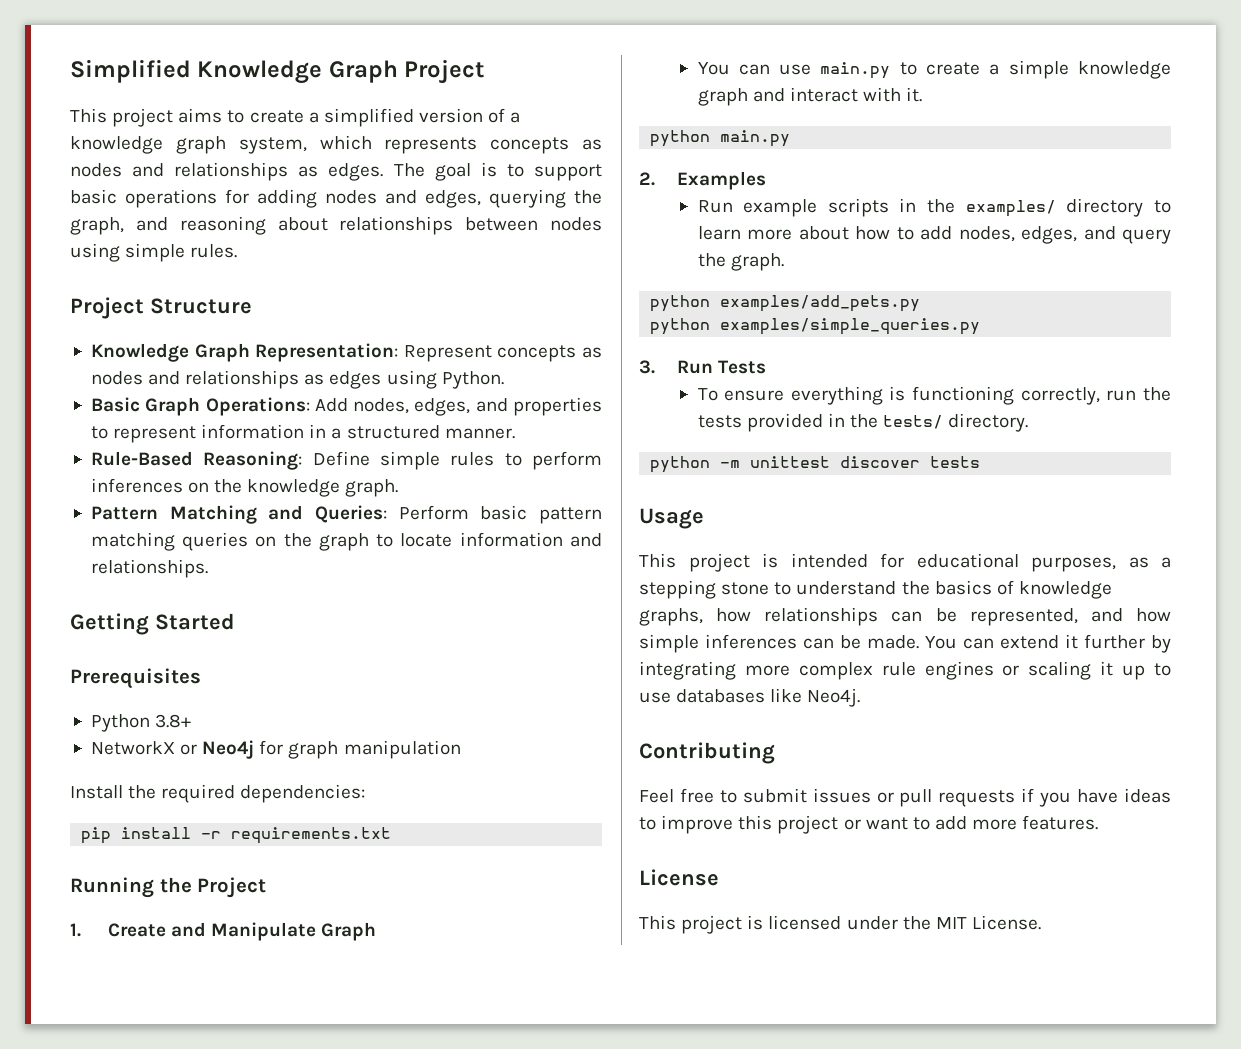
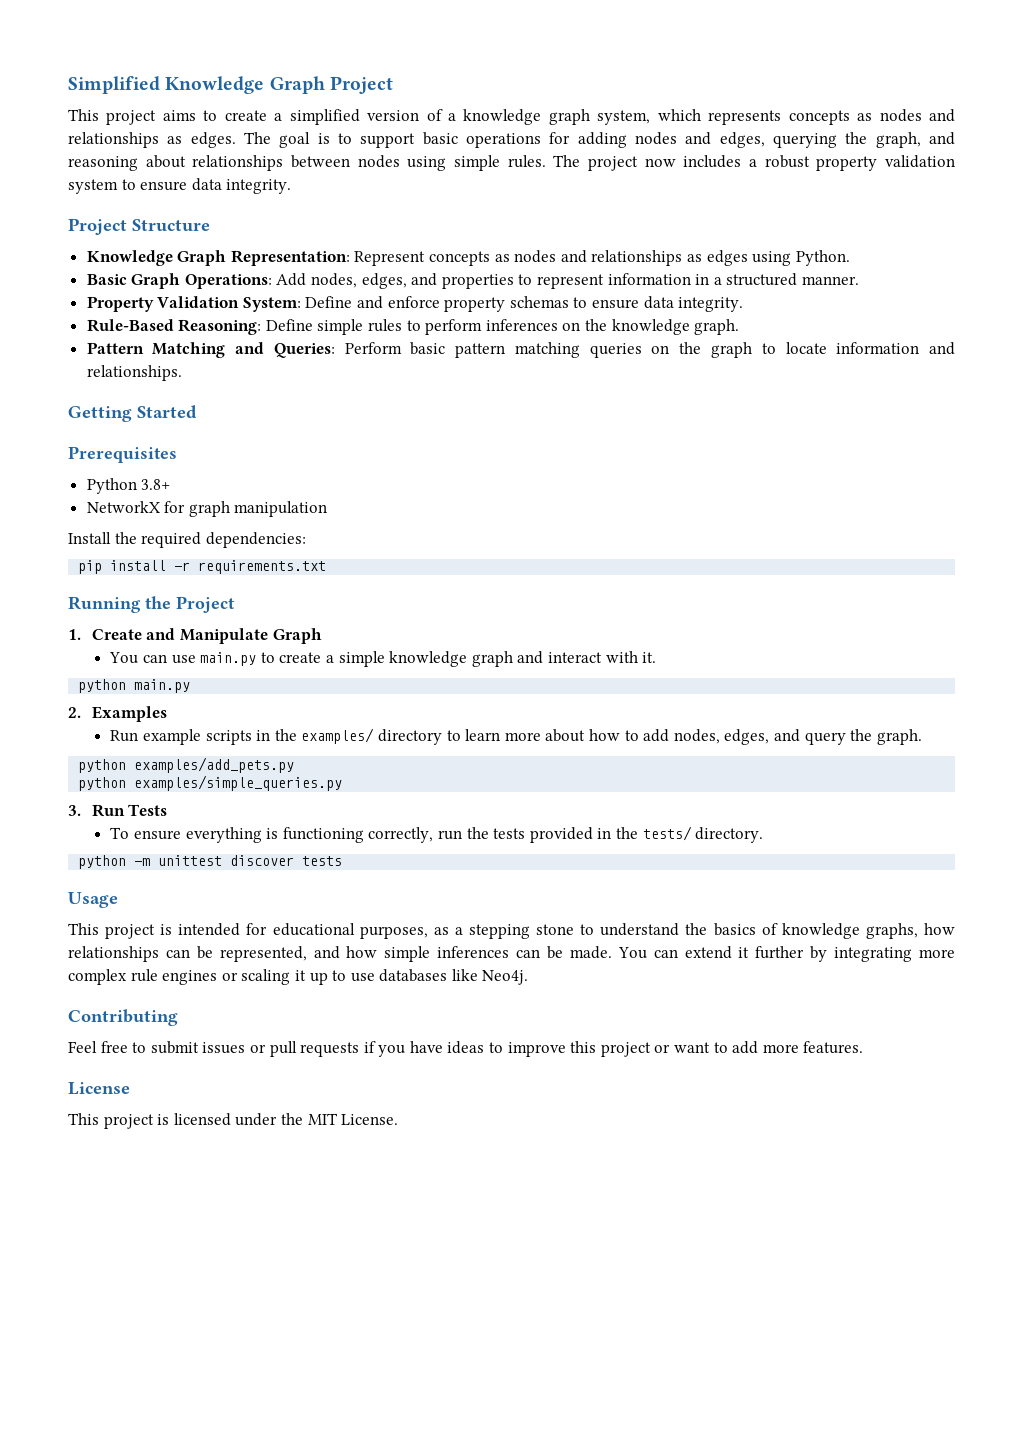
(238, 251) none -> [553,155,955,171] [68,178,292,194] The project now includes a robust property validation system to ensure data integrity.
(515, 433) none -> [86,296,744,312] // Property Validation System: Define and enforce property schemas to ensure data integrity.
[180,740,255,759] or Neo4j -> (160, 507) none

